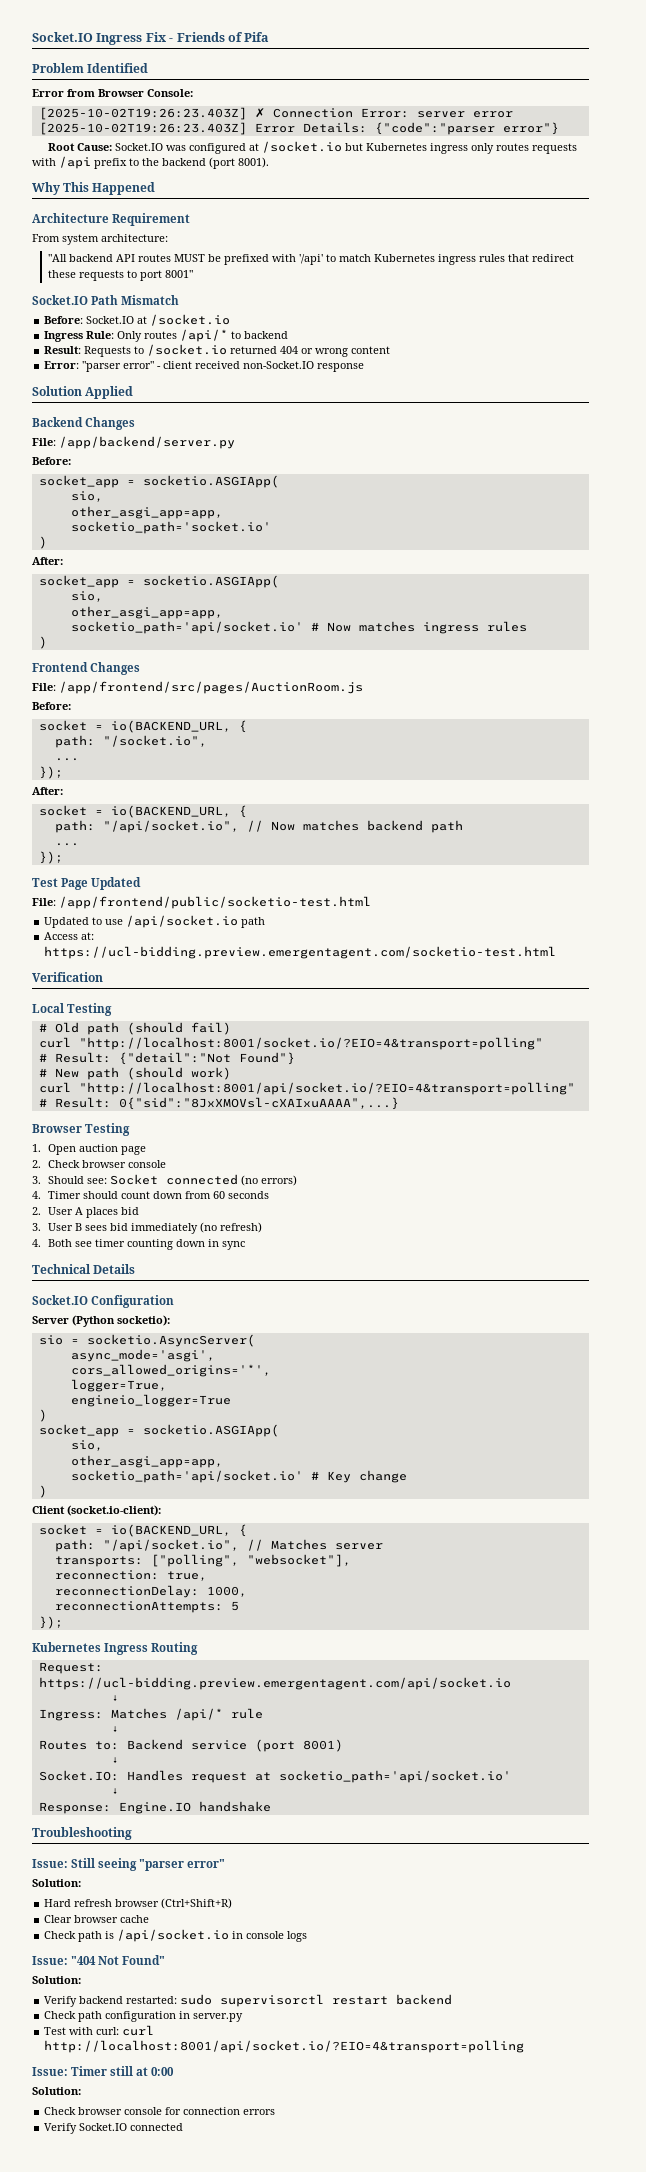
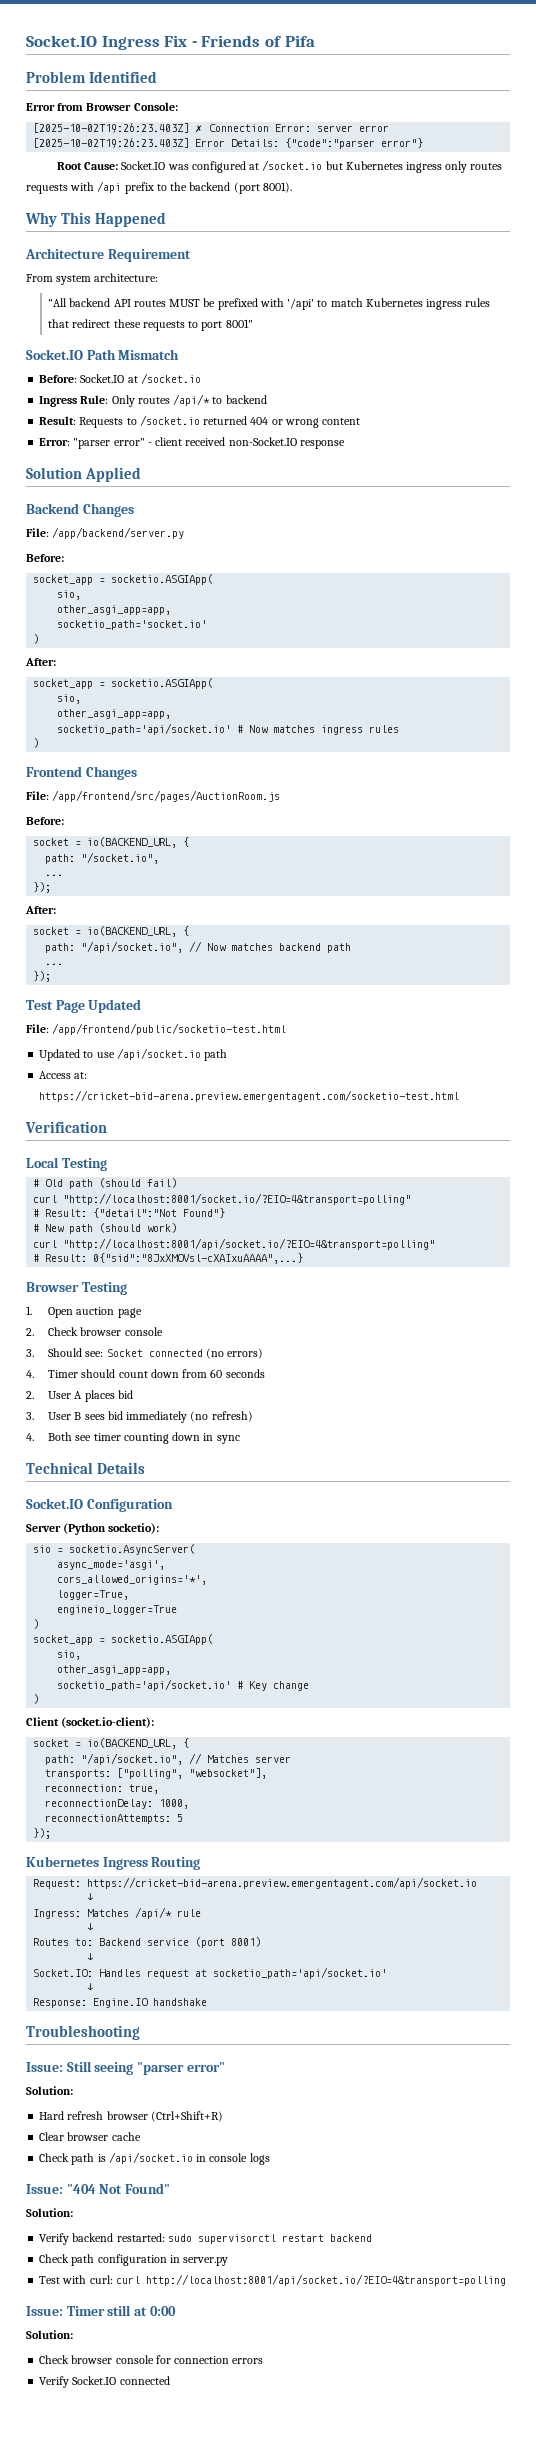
[44,946,557,959] https://ucl-bidding.preview.emergentagent.com/socketio-test.html -> [39,1090,460,1102] https://cricket-bid-arena.preview.emergentagent.com/socketio-test.html
[38,1677,511,1690] https://ucl-bidding.preview.emergentagent.com/api/socket.io -> [87,1877,478,1889] https://cricket-bid-arena.preview.emergentagent.com/api/socket.io

